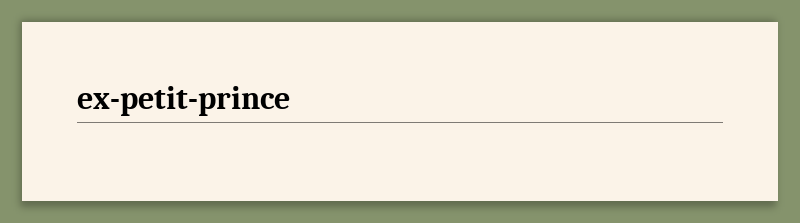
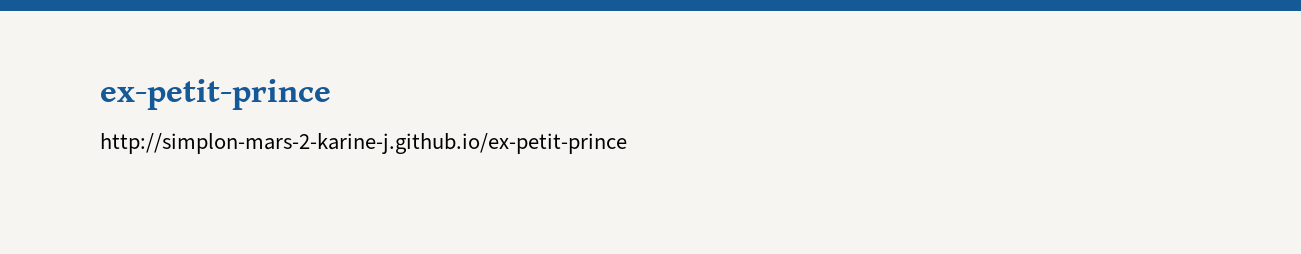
(290, 101) none -> [100,133,627,154] // http://simplon-mars-2-karine-j.github.io/ex-petit-prince

